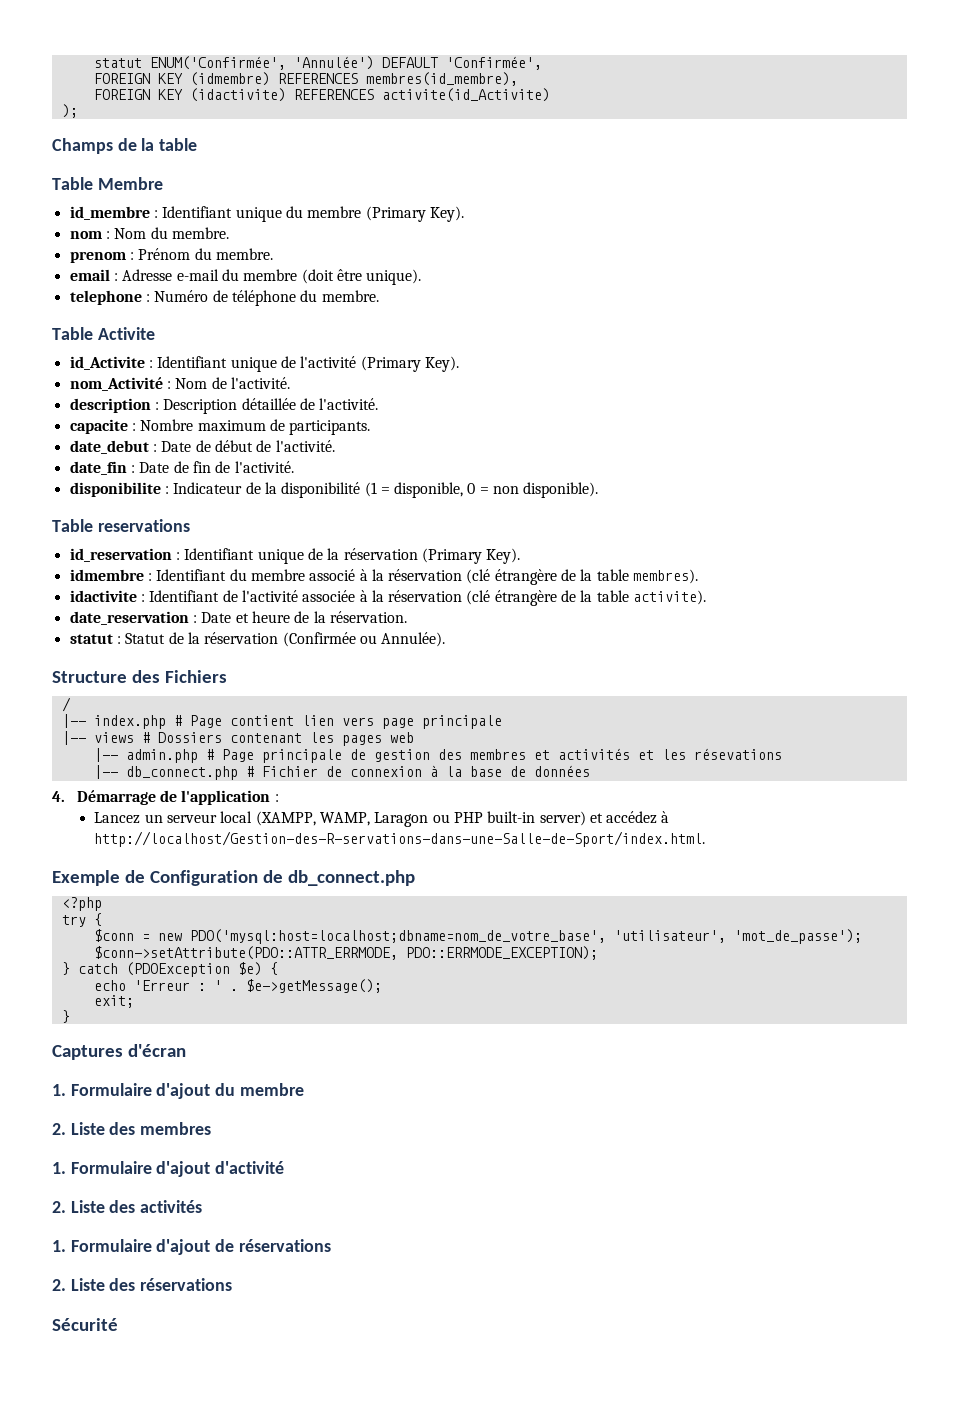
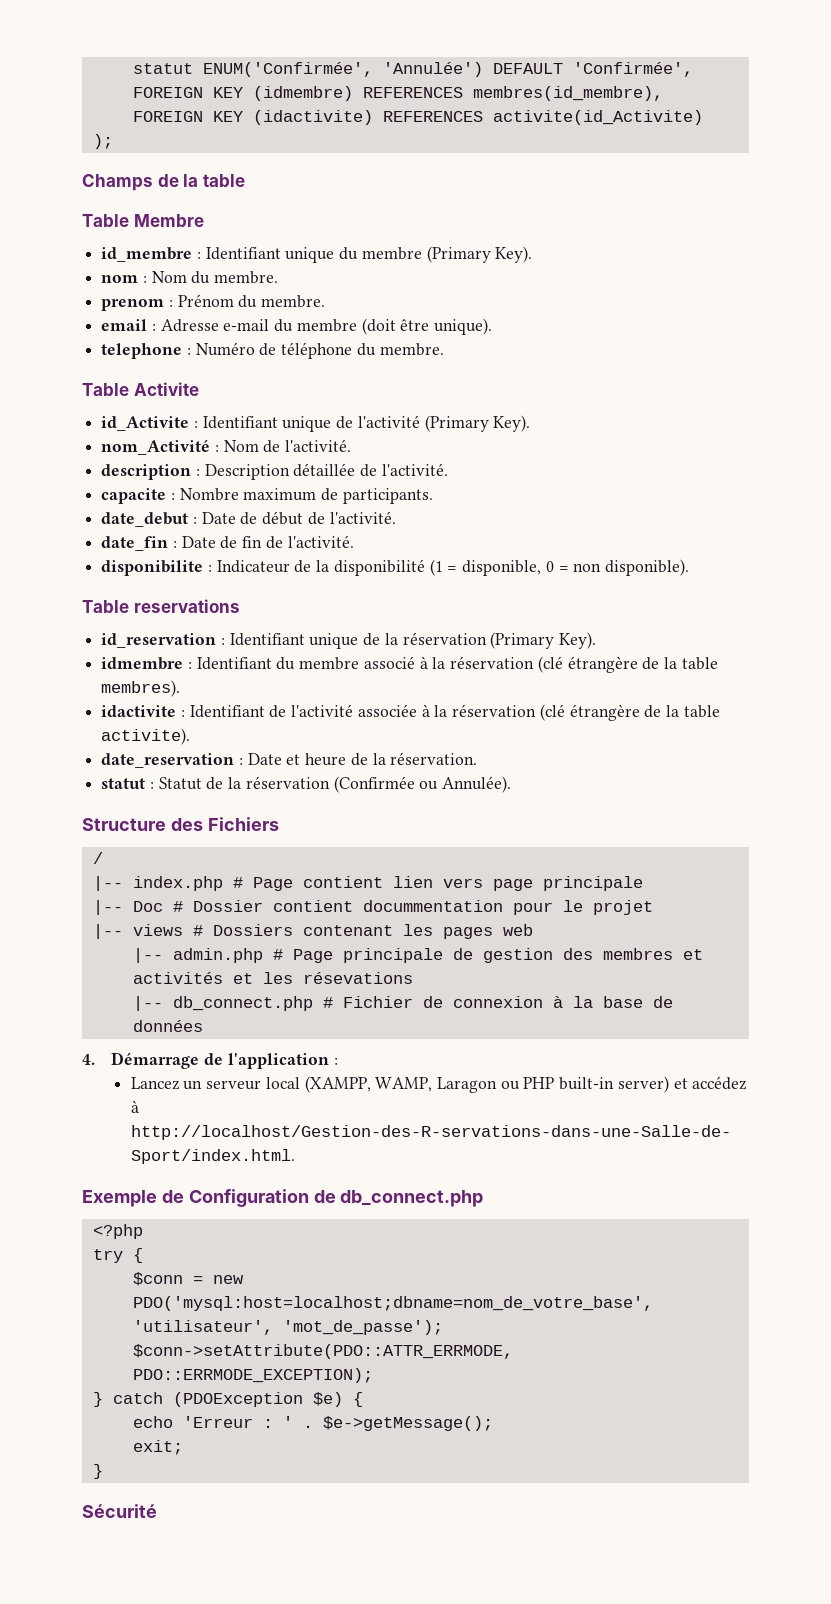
(502, 722) none -> [92,900,653,915] // |-- Doc # Dossier contient docummentation pour le projet
[52,1044,186,1060] [52,1083,304,1099] [52,1122,212,1135] [52,1161,285,1177] [52,1200,203,1213] [52,1239,331,1255] [52,1278,233,1291] // Captures d'écran // 1. Formulaire d'ajout du membre // 2. Liste des membres // 1. Formulaire d'ajout d'activité // 2. Liste des activités // 1. Formulaire d'ajout de réservations // 2. Liste des réservations -> (103, 1471) none

